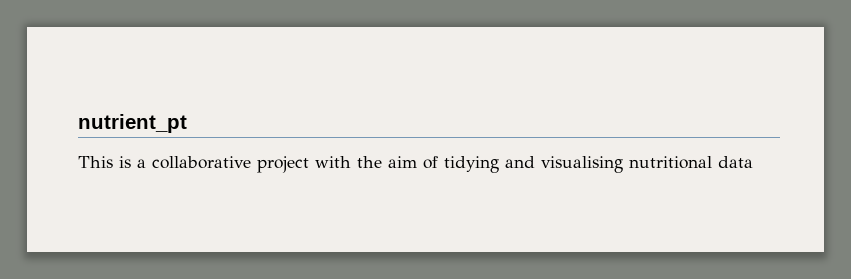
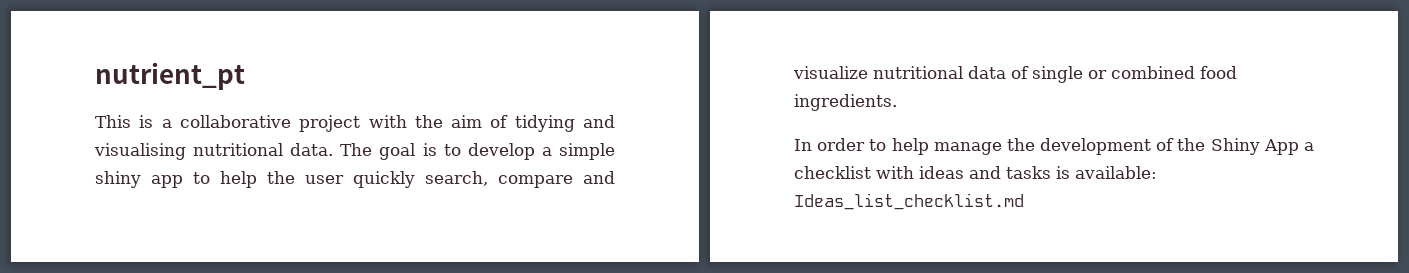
[718,156,753,168] data -> [290,143,615,160] [95,171,615,188] [793,66,1237,83] [794,94,897,111] [794,138,1314,155] [794,166,1157,179] [794,193,1024,210] data. The goal is to develop a simple shiny app to help the user quickly search, compare and visualize nutritional data of single or combined food ingredients. // In order to help manage the development of the Shiny App a checklist with ideas and tasks is available: Ideas_list_checklist.md

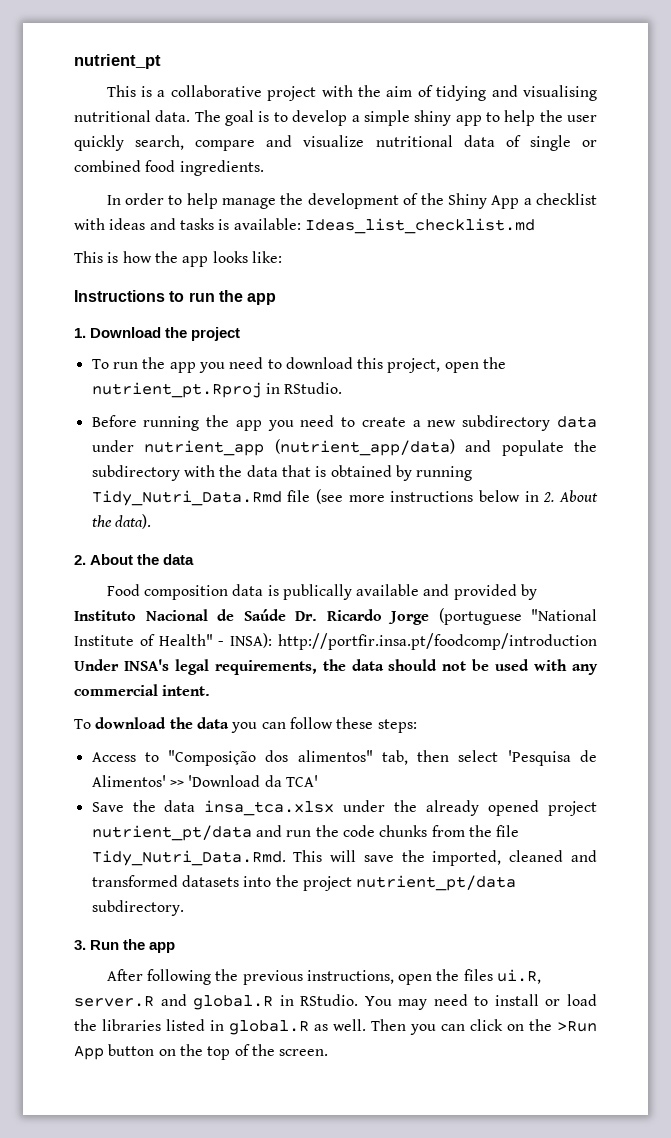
(1024, 201) none -> [74,251,282,267] [74,290,277,305] [74,327,241,341] [91,357,507,373] [91,382,343,398] [91,415,597,431] [91,439,597,456] [91,465,473,481] [91,489,598,506] [91,514,151,529] [74,554,195,565] [106,584,538,600] [74,608,597,625] [74,633,597,650] [74,659,599,675] [74,684,211,696] [74,717,417,733] [91,750,597,766] [91,775,318,787] [91,800,597,816] [91,825,520,841] [91,850,597,866] [91,875,517,891] [91,900,184,916] [74,939,176,953] [106,969,542,985] [74,994,598,1010] [74,1019,597,1035] [74,1044,329,1060] // This is how the app looks like: // Instructions to run the app // 1. Download the project // To run the app you need to download this project, open the nutrient_pt.Rproj in RStudio. // Before running the app you need to create a new subdirectory data under nutrient_app (nutrient_app/data) and populate the subdirectory with the data that is obtained by running Tidy_Nutri_Data.Rmd file (see more instructions below in 2. About the data). // 2. About the data // Food composition data is publically available and provided by Instituto Nacional de Saúde Dr. Ricardo Jorge (portuguese "National Institute of Health" - INSA): http://portfir.insa.pt/foodcomp/introduction Under INSA's legal requirements, the data should not be used with any commercial intent. // To download the data you can follow these steps: // Access to "Composição dos alimentos" tab, then select 'Pesquisa de Alimentos' >> 'Download da TCA' // Save the data insa_tca.xlsx under the already opened project nutrient_pt/data and run the code chunks from the file Tidy_Nutri_Data.Rmd. This will save the imported, cleaned and transformed datasets into the project nutrient_pt/data subdirectory. // 3. Run the app // After following the previous instructions, open the files ui.R, server.R and global.R in RStudio. You may need to install or load the libraries listed in global.R as well. Then you can click on the >Run App button on the top of the screen.

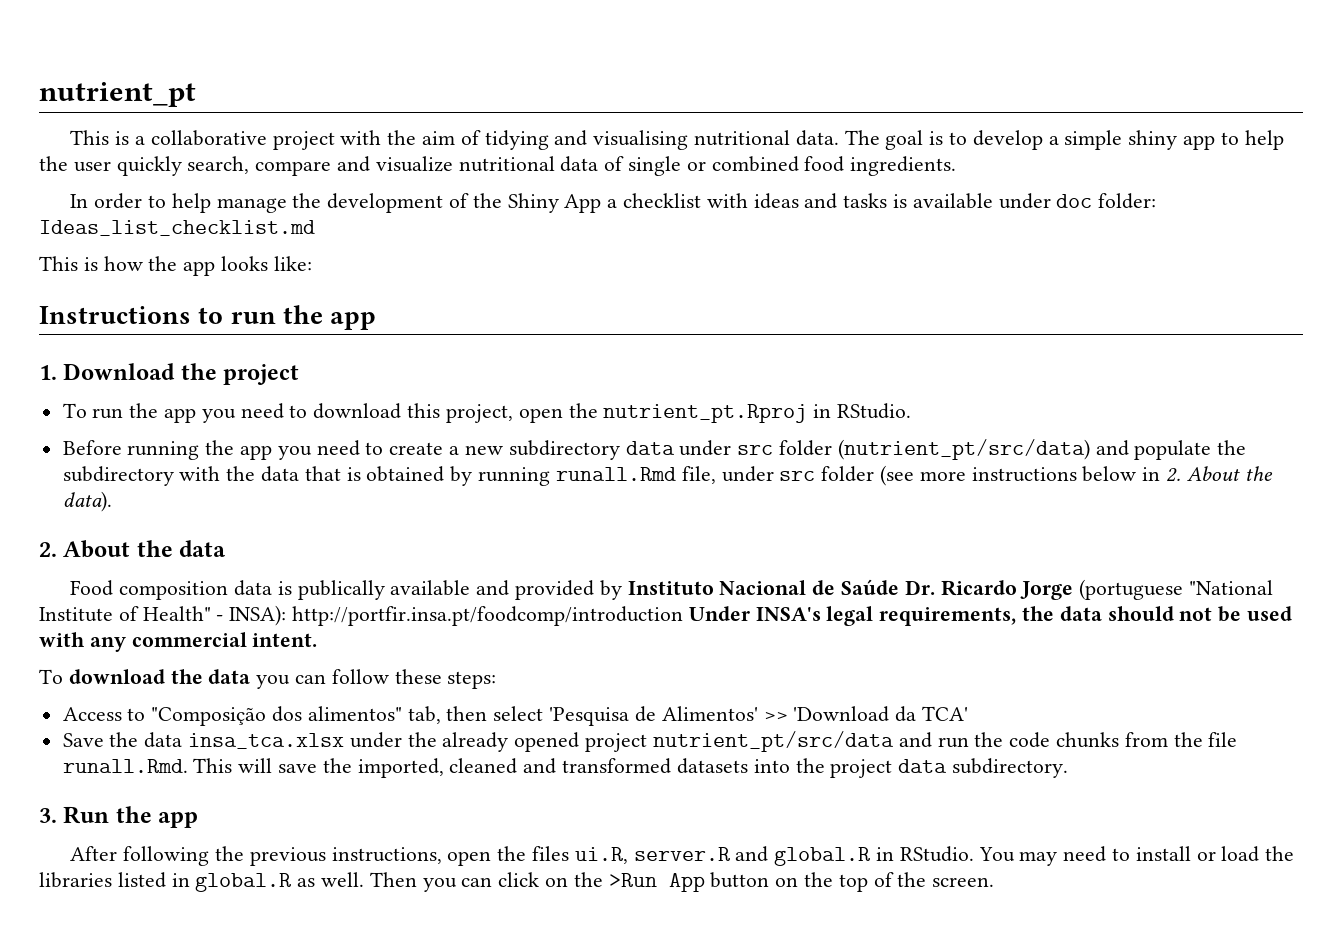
[233,218,301,230] available: -> [912,193,1157,209] available under doc folder:
[144,439,455,456] nutrient_app (nutrient_app/data) -> [737,439,1090,460] src folder (nutrient_pt/src/data)
[91,490,311,506] Tidy_Nutri_Data.Rmd file -> [555,466,875,484] runall.Rmd file, under src folder
[91,825,252,841] nutrient_pt/data -> [652,731,894,752] nutrient_pt/src/data
[91,850,286,866] Tidy_Nutri_Data.Rmd. -> [62,759,188,773] runall.Rmd.
[356,875,517,891] nutrient_pt/data -> [898,759,948,773] data

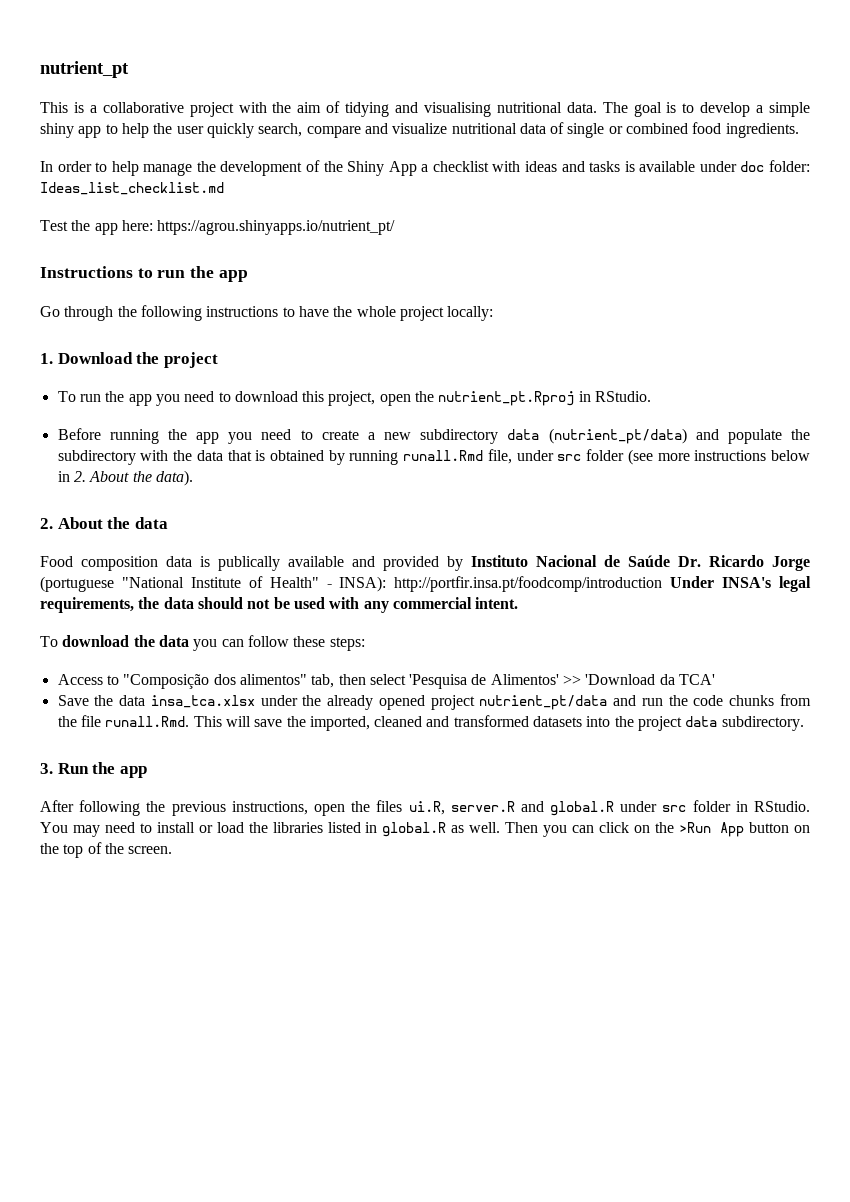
[39,256,312,276] This is how the app looks like: -> [40,220,396,235] Test the app here: https://agrou.shinyapps.io/nutrient_pt/
(377, 321) none -> [40,305,494,321] // Go through the following instructions to have the whole project locally:
[679,439,1090,460] under src folder (nutrient_pt/src/data) -> [548,428,687,444] (nutrient_pt/data)
[652,731,894,752] nutrient_pt/src/data -> [479,695,608,710] nutrient_pt/data
(871, 856) none -> [620,800,731,812] under src folder

